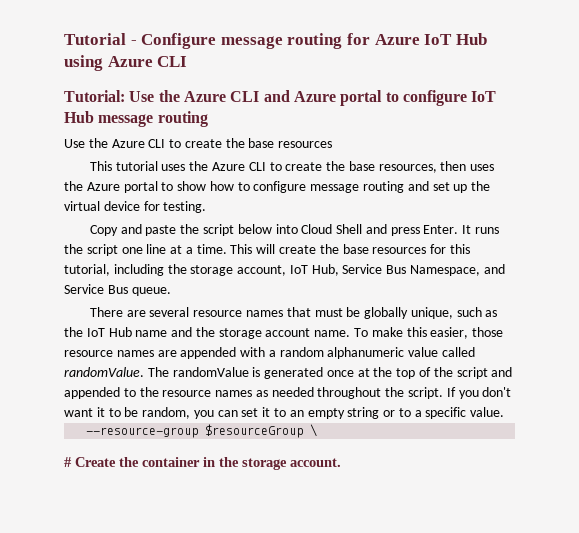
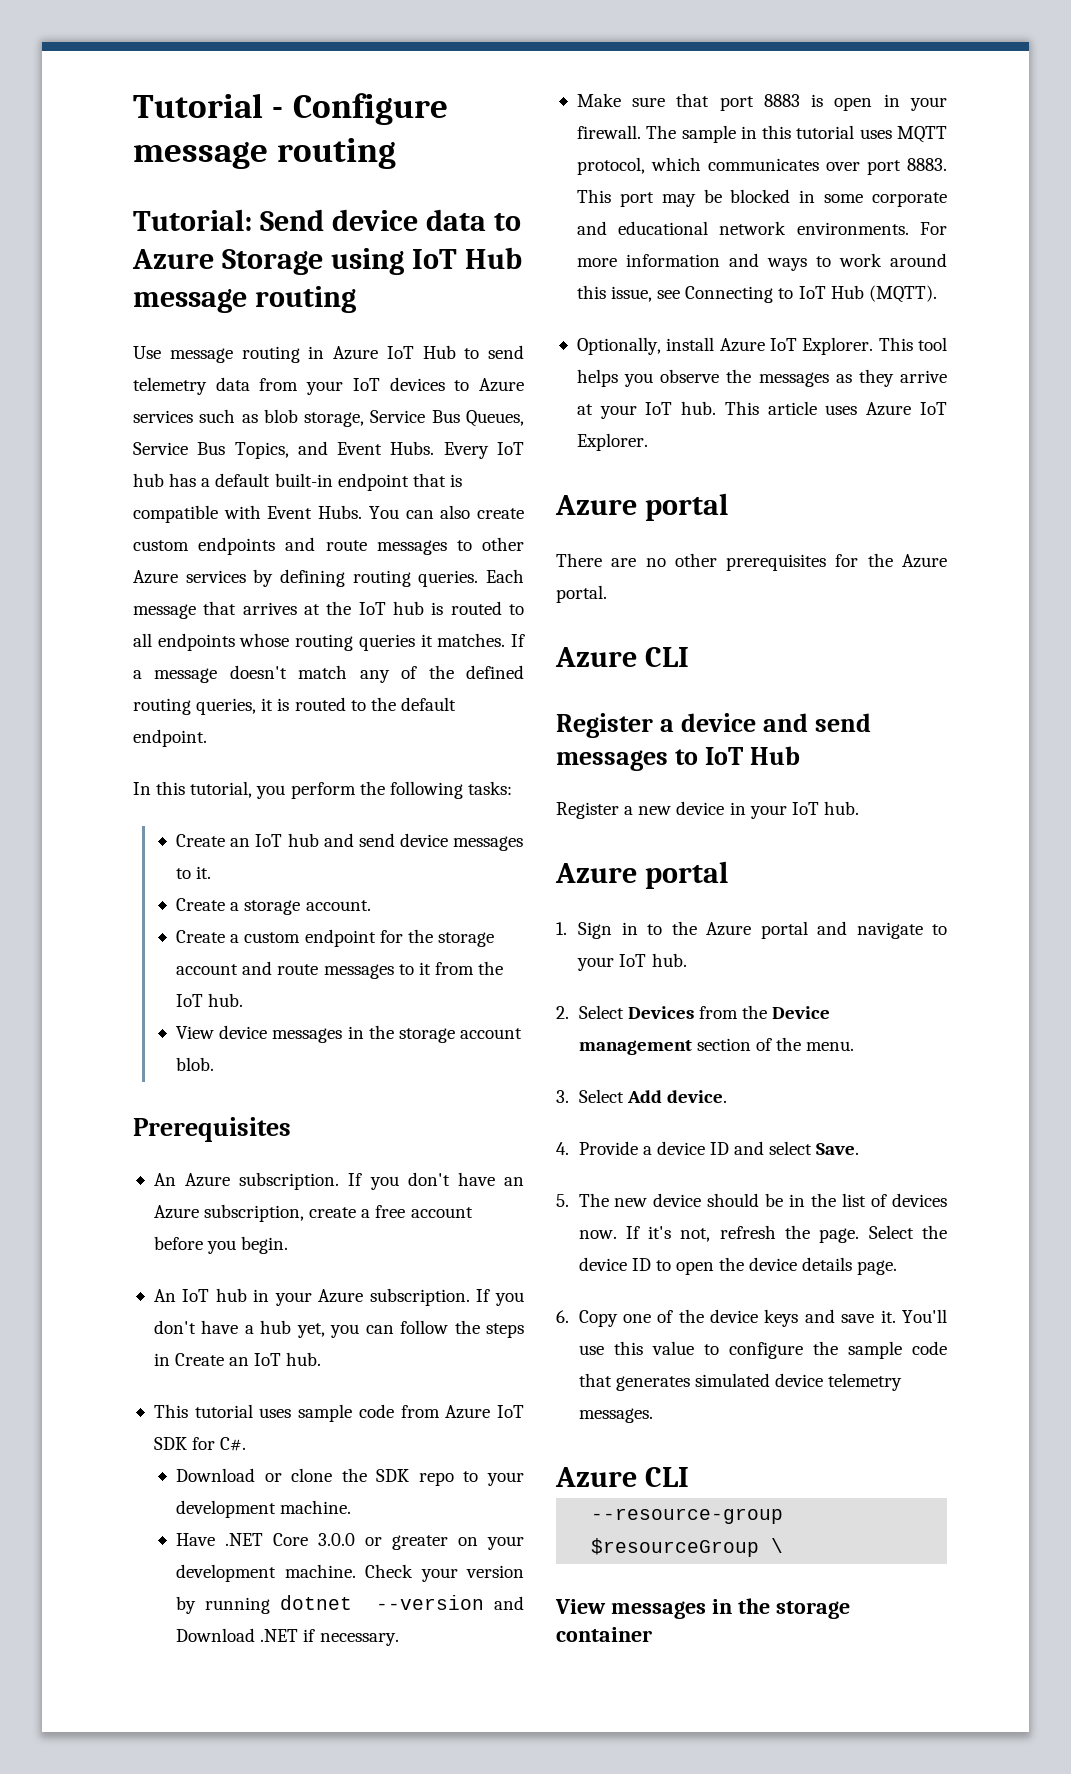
[346,33,487,45] [64,55,188,71] [64,90,467,106] for Azure IoT Hub using Azure CLI // Tutorial: Use the Azure CLI and Azure portal to configure -> [133,209,521,231] [132,248,404,275] // Tutorial: Send device data to Azure Storage using
[88,138,333,148] [89,161,495,173] [64,181,491,193] [64,201,207,213] [89,224,499,236] [64,244,470,256] [64,264,505,276] [64,284,171,296] [89,307,498,319] [64,327,504,339] [64,347,476,359] [64,367,513,379] [64,387,512,399] [64,407,505,419] the Azure CLI to create the base resources // This tutorial uses the Azure CLI to create the base resources, then uses the Azure portal to show how to configure message routing and set up the virtual device for testing. // Copy and paste the script below into Cloud Shell and press Enter. It runs the script one line at a time. This will create the base resources for this tutorial, including the storage account, IoT Hub, Service Bus Namespace, and Service Bus queue. // There are several resource names that must be globally unique, such as the IoT Hub name and the storage account name. To make this easier, those resource names are appended with a random alphanumeric value called randomValue. The randomValue is generated once at the top of the script and appended to the resource names as needed throughout the script. If you don't want it to be random, you can set it to an empty string or to a specific value. -> [169,345,524,363] [133,377,524,395] [133,409,524,427] [133,441,524,459] [133,473,462,491] [133,505,524,523] [133,537,525,555] [133,569,524,587] [133,601,524,619] [133,633,525,651] [133,665,524,683] [133,697,456,715] [133,729,207,747] [133,781,512,799] [176,833,524,851] [176,866,212,879] [176,898,371,915] [176,929,495,947] [176,961,504,979] [176,993,244,1007] [176,1025,523,1043] [176,1057,215,1071] [133,1117,291,1142] [153,1172,524,1190] [153,1204,473,1222] [153,1236,289,1254] [153,1288,524,1306] [153,1320,524,1338] [153,1352,322,1366] [153,1404,524,1422] [153,1437,247,1451] [176,1468,524,1486] [176,1500,352,1518] [176,1533,524,1550] [176,1564,524,1582] [176,1595,524,1614] [176,1628,399,1646] [576,93,947,111] [576,125,947,143] [576,157,947,175] [576,189,947,207] [576,221,947,235] [576,253,947,271] [576,285,937,303] [576,337,947,355] [576,369,947,387] [576,401,947,419] [576,433,648,451] [555,493,728,521] [556,553,947,571] [556,585,607,603] [555,647,689,667] [556,713,871,738] [556,746,800,771] [556,801,859,819] [555,861,728,889] [556,921,947,939] [577,953,687,971] [556,1005,831,1019] [578,1037,855,1055] [556,1089,727,1103] [556,1141,860,1155] [556,1193,948,1207] [578,1225,947,1243] [578,1257,898,1275] [556,1309,947,1327] [578,1341,947,1359] [578,1373,903,1391] [578,1408,653,1423] [555,1467,689,1487] message routing in Azure IoT Hub to send telemetry data from your IoT devices to Azure services such as blob storage, Service Bus Queues, Service Bus Topics, and Event Hubs. Every IoT hub has a default built-in endpoint that is compatible with Event Hubs. You can also create custom endpoints and route messages to other Azure services by defining routing queries. Each message that arrives at the IoT hub is routed to all endpoints whose routing queries it matches. If a message doesn't match any of the defined routing queries, it is routed to the default endpoint. // In this tutorial, you perform the following tasks: // Create an IoT hub and send device messages to it. // Create a storage account. // Create a custom endpoint for the storage account and route messages to it from the IoT hub. // View device messages in the storage account blob. // Prerequisites // An Azure subscription. If you don't have an Azure subscription, create a free account before you begin. // An IoT hub in your Azure subscription. If you don't have a hub yet, you can follow the steps in Create an IoT hub. // This tutorial uses sample code from Azure IoT SDK for C#. // Download or clone the SDK repo to your development machine. // Have .NET Core 3.0.0 or greater on your development machine. Check your version by running dotnet --version and Download .NET if necessary. // Make sure that port 8883 is open in your firewall. The sample in this tutorial uses MQTT protocol, which communicates over port 8883. This port may be blocked in some corporate and educational network environments. For more information and ways to work around this issue, see Connecting to IoT Hub (MQTT). // Optionally, install Azure IoT Explorer. This tool helps you observe the messages as they arrive at your IoT hub. This article uses Azure IoT Explorer. // Azure portal // There are no other prerequisites for the Azure portal. // Azure CLI // Register a device and send messages to IoT Hub // Register a new device in your IoT hub. // Azure portal // 1. Sign in to the Azure portal and navigate to your IoT hub. // 2. Select Devices from the Device management section of the menu. // 3. Select Add device. // 4. Provide a device ID and select Save. // 5. The new device should be in the list of devices now. If it's not, refresh the page. Select the device ID to open the device details page. // 6. Copy one of the device keys and save it. You'll use this value to configure the sample code that generates simulated device telemetry messages. // Azure CLI
[64,457,341,470] # Create the container in the storage account. -> [555,1598,850,1619] [556,1627,652,1642] View messages in the storage container

